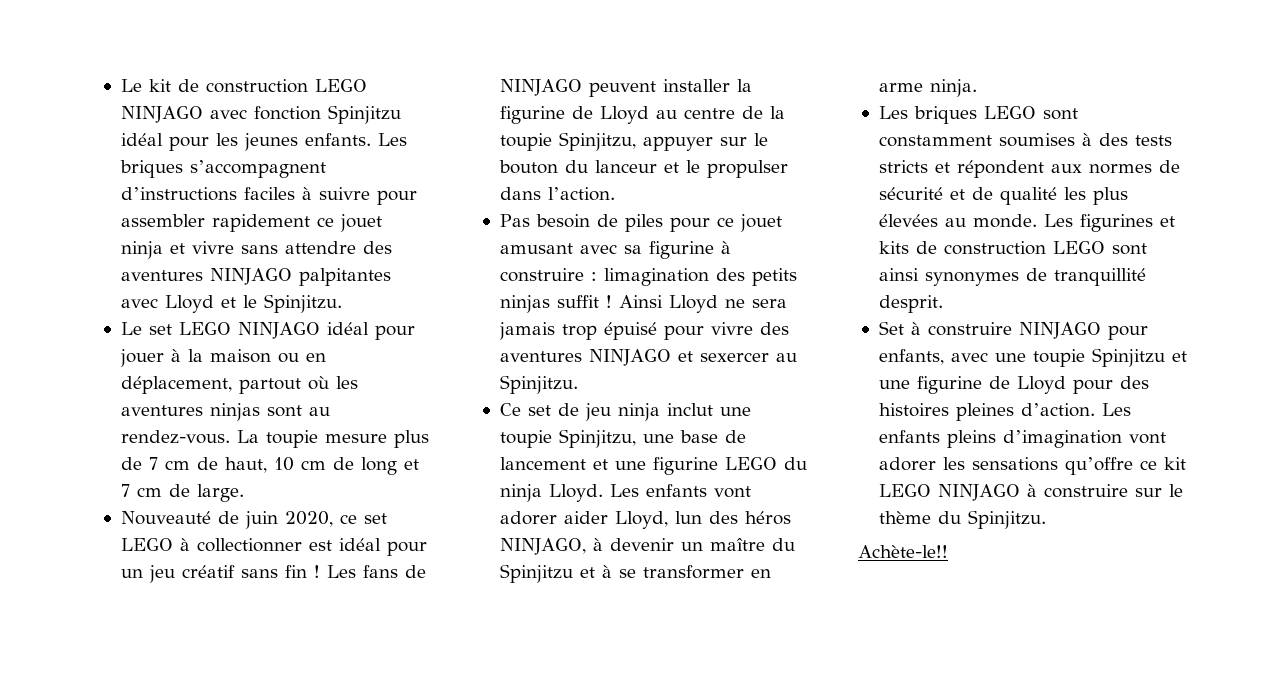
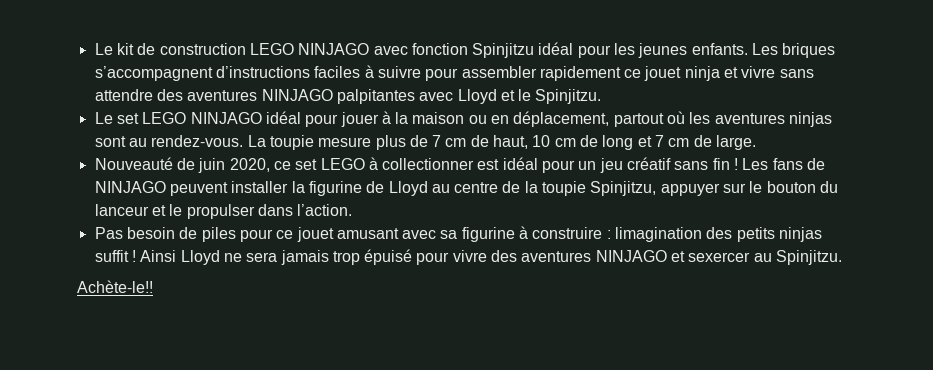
[499,403,751,421] [499,429,746,448] [499,457,807,475] [499,484,751,502] [499,511,791,529] [499,538,795,555] [499,564,771,583] [878,79,977,97] [878,106,1078,124] [878,133,1172,147] [878,160,1180,178] [878,187,1128,205] [878,214,1175,232] [878,241,1147,255] [878,268,1146,286] [878,295,943,313] [878,321,1148,340] [878,348,1187,367] [878,376,1149,394] [878,403,1131,421] [878,430,1166,448] [878,457,1186,475] [878,484,1183,501] [878,510,1046,529] // Ce set de jeu ninja inclut une toupie Spinjitzu, une base de lancement et une figurine LEGO du ninja Lloyd. Les enfants vont adorer aider Lloyd, lun des héros NINJAGO, à devenir un maître du Spinjitzu et à se transformer en arme ninja. // Les briques LEGO sont constamment soumises à des tests stricts et répondent aux normes de sécurité et de qualité les plus élevées au monde. Les figurines et kits de construction LEGO sont ainsi synonymes de tranquillité desprit. // Set à construire NINJAGO pour enfants, avec une toupie Spinjitzu et une figurine de Lloyd pour des histoires pleines d’action. Les enfants pleins d’imagination vont adorer les sensations qu’offre ce kit LEGO NINJAGO à construire sur le thème du Spinjitzu. -> (843, 257) none

